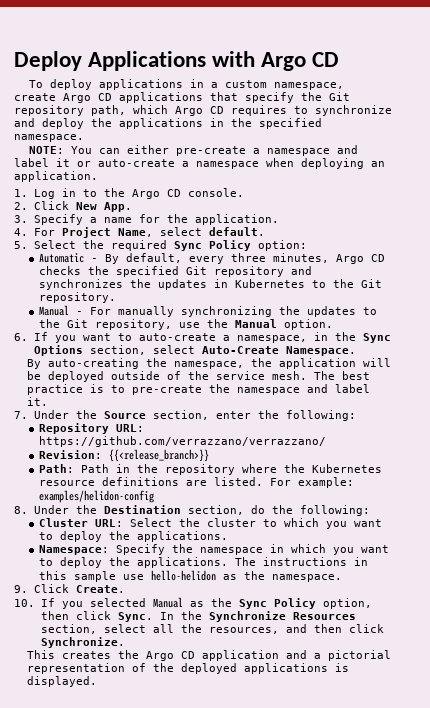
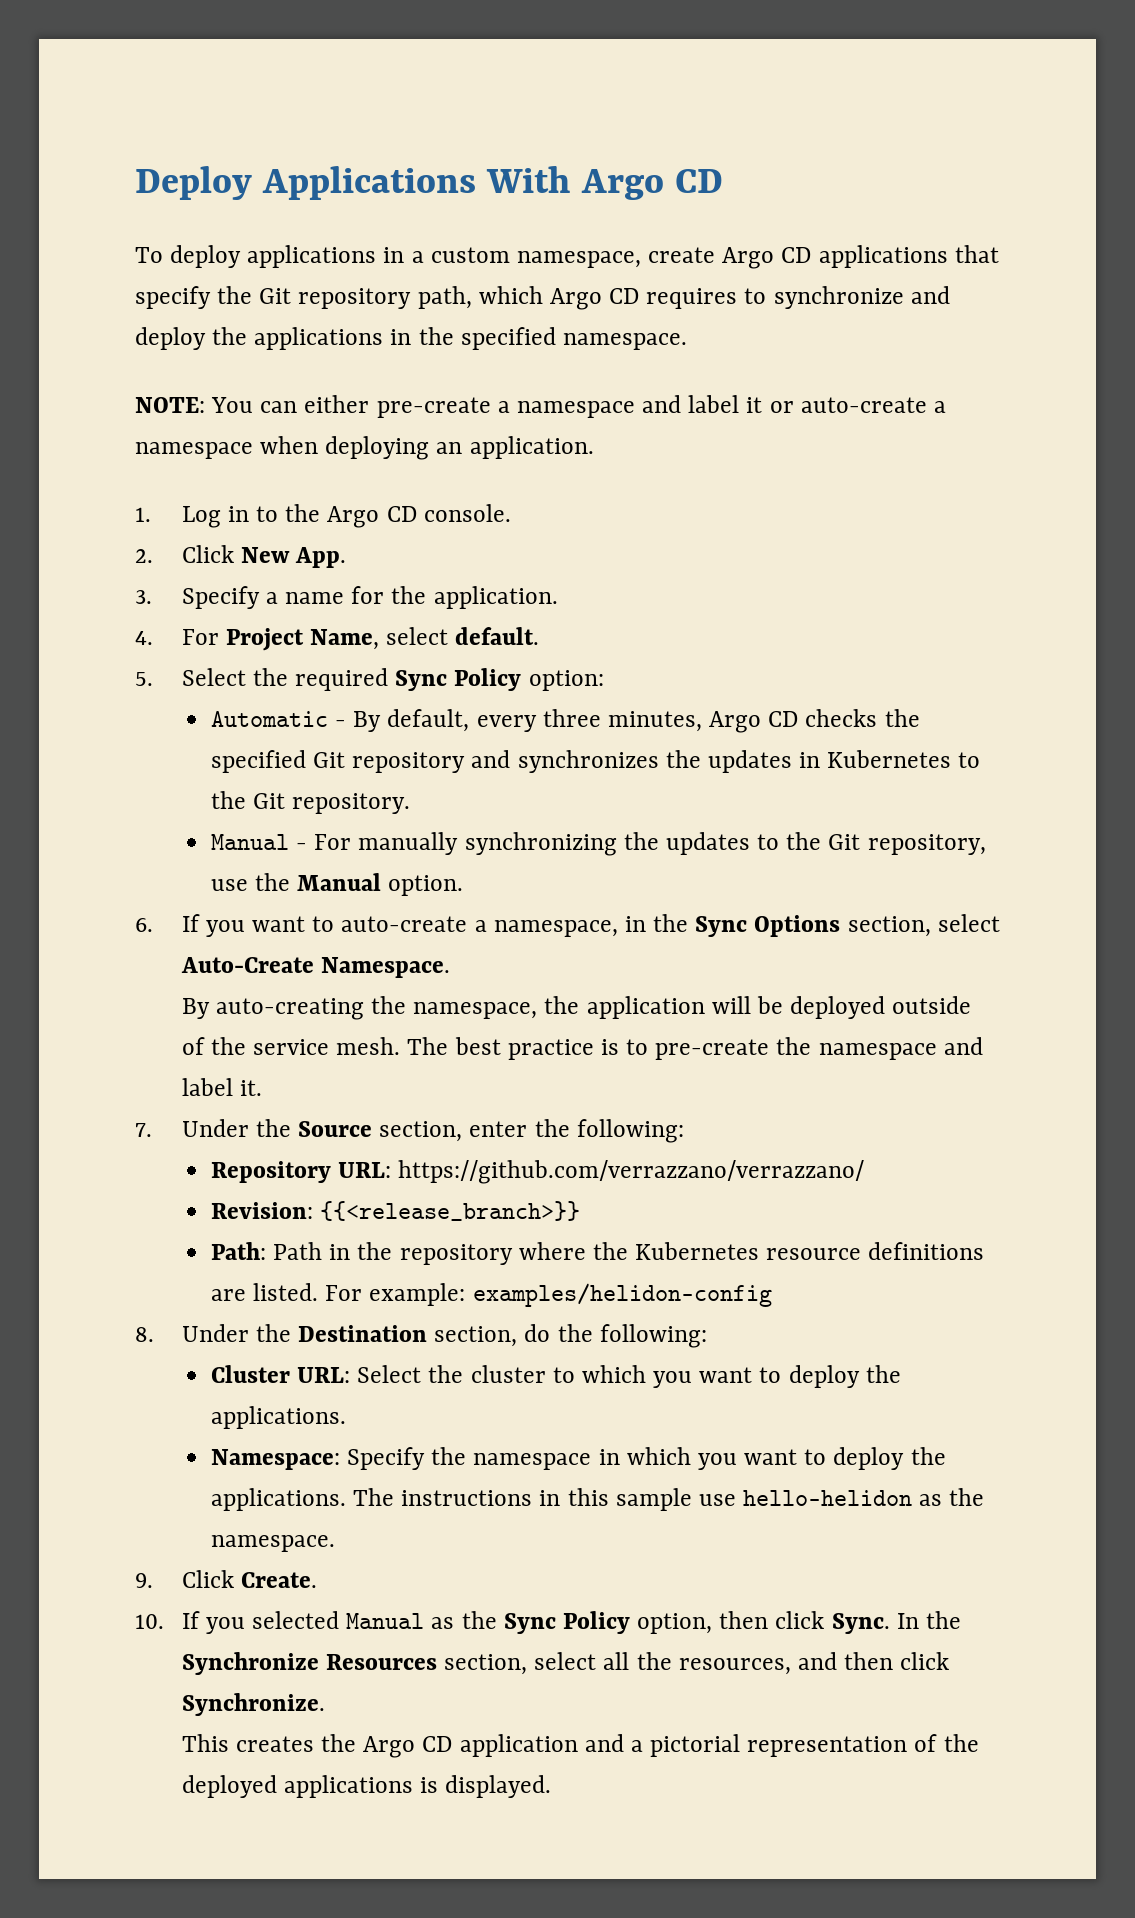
[212,51,256,67] with -> [486,166,571,193] With

